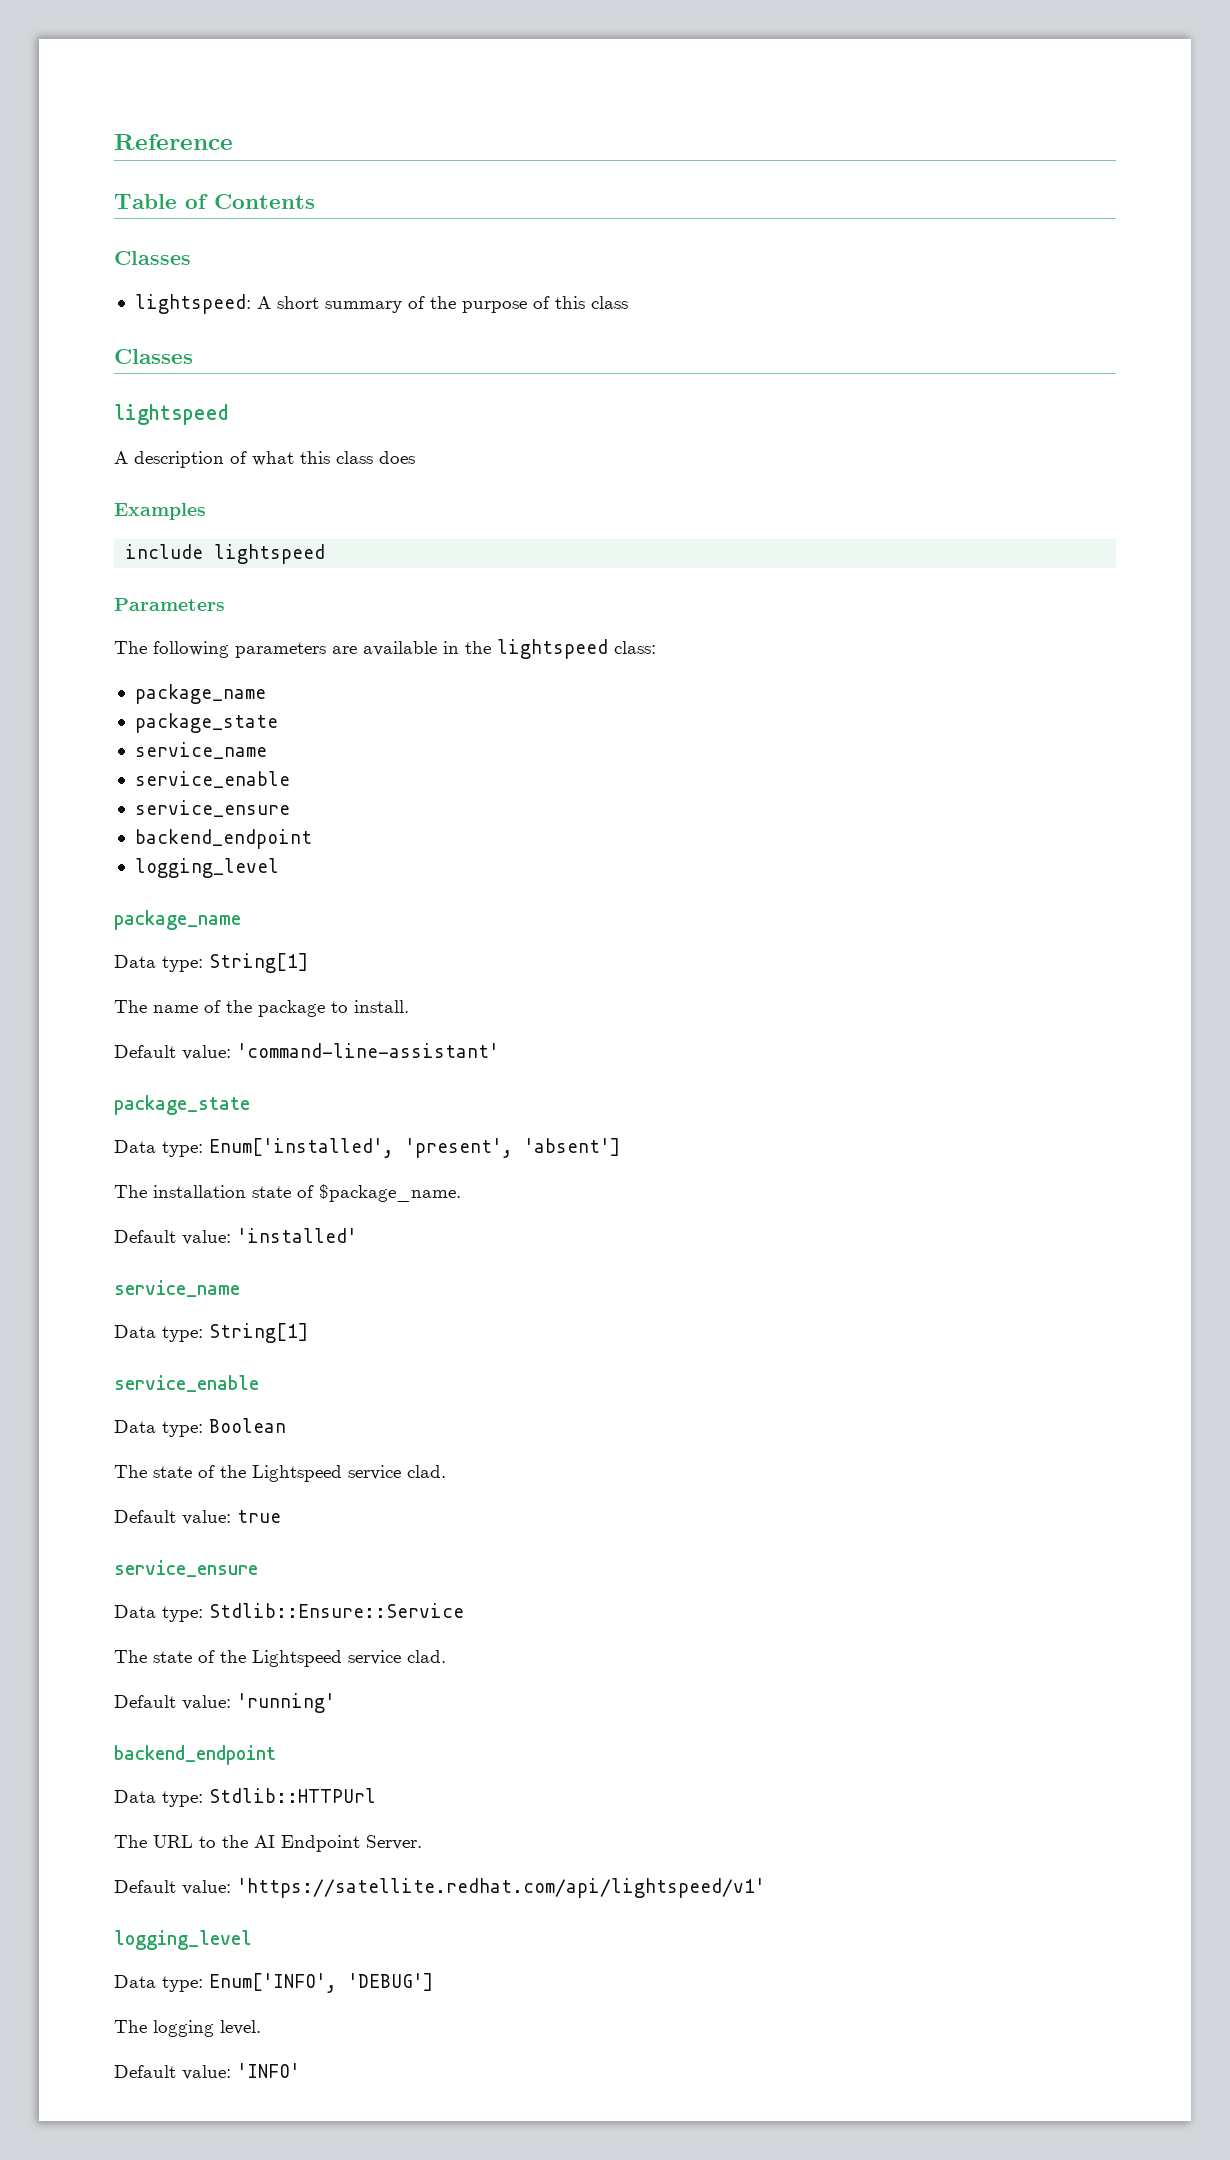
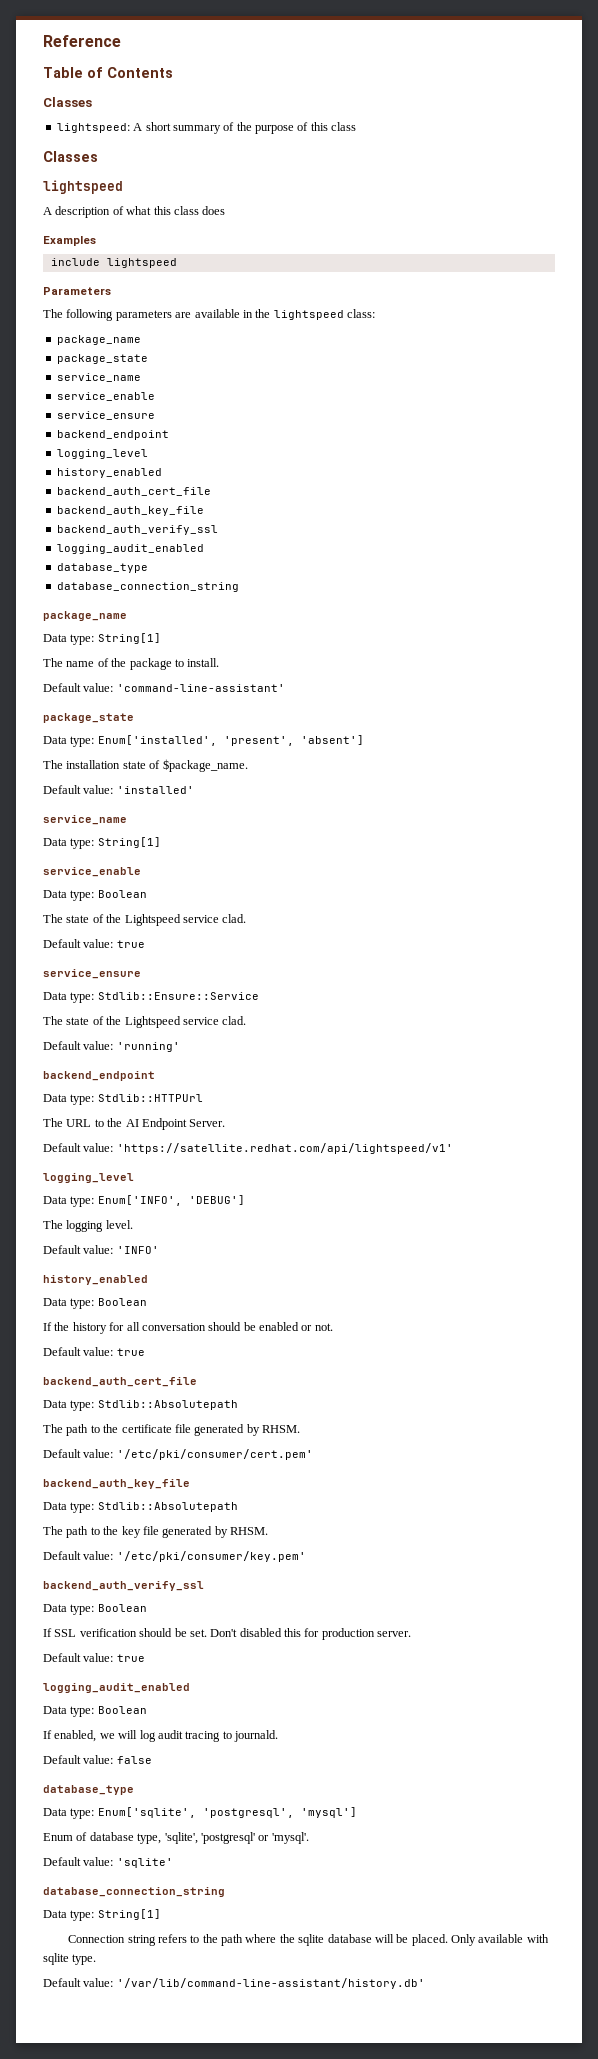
(279, 868) none -> [56,468,162,478] [56,487,211,496] [56,506,204,516] [56,525,218,535] [56,544,204,554] [56,563,148,573] [56,582,239,592] // history_enabled // backend_auth_cert_file // backend_auth_key_file // backend_auth_verify_ssl // logging_audit_enabled // database_type // database_connection_string
(300, 2070) none -> [43,1275,148,1285] [43,1298,147,1309] [43,1322,333,1334] [43,1347,145,1356] [43,1377,197,1387] [43,1400,238,1411] [43,1424,300,1436] [43,1449,313,1460] [43,1479,190,1489] [43,1502,238,1513] [43,1526,268,1538] [43,1551,306,1562] [43,1581,204,1591] [43,1604,147,1615] [43,1628,412,1640] [43,1653,145,1662] [43,1683,190,1693] [43,1706,147,1717] [43,1730,278,1742] [43,1755,152,1764] [43,1785,134,1795] [43,1807,357,1819] [43,1832,309,1844] [43,1857,173,1868] [43,1887,225,1897] [43,1909,161,1921] [68,1934,549,1946] [43,1953,97,1965] [43,1978,425,1989] // history_enabled // Data type: Boolean // If the history for all conversation should be enabled or not. // Default value: true // backend_auth_cert_file // Data type: Stdlib::Absolutepath // The path to the certificate file generated by RHSM. // Default value: '/etc/pki/consumer/cert.pem' // backend_auth_key_file // Data type: Stdlib::Absolutepath // The path to the key file generated by RHSM. // Default value: '/etc/pki/consumer/key.pem' // backend_auth_verify_ssl // Data type: Boolean // If SSL verification should be set. Don't disabled this for production server. // Default value: true // logging_audit_enabled // Data type: Boolean // If enabled, we will log audit tracing to journald. // Default value: false // database_type // Data type: Enum['sqlite', 'postgresql', 'mysql'] // Enum of database type, 'sqlite', 'postgresql' or 'mysql'. // Default value: 'sqlite' // database_connection_string // Data type: String[1] // Connection string refers to the path where the sqlite database will be placed. Only available with sqlite type. // Default value: '/var/lib/command-line-assistant/history.db'

